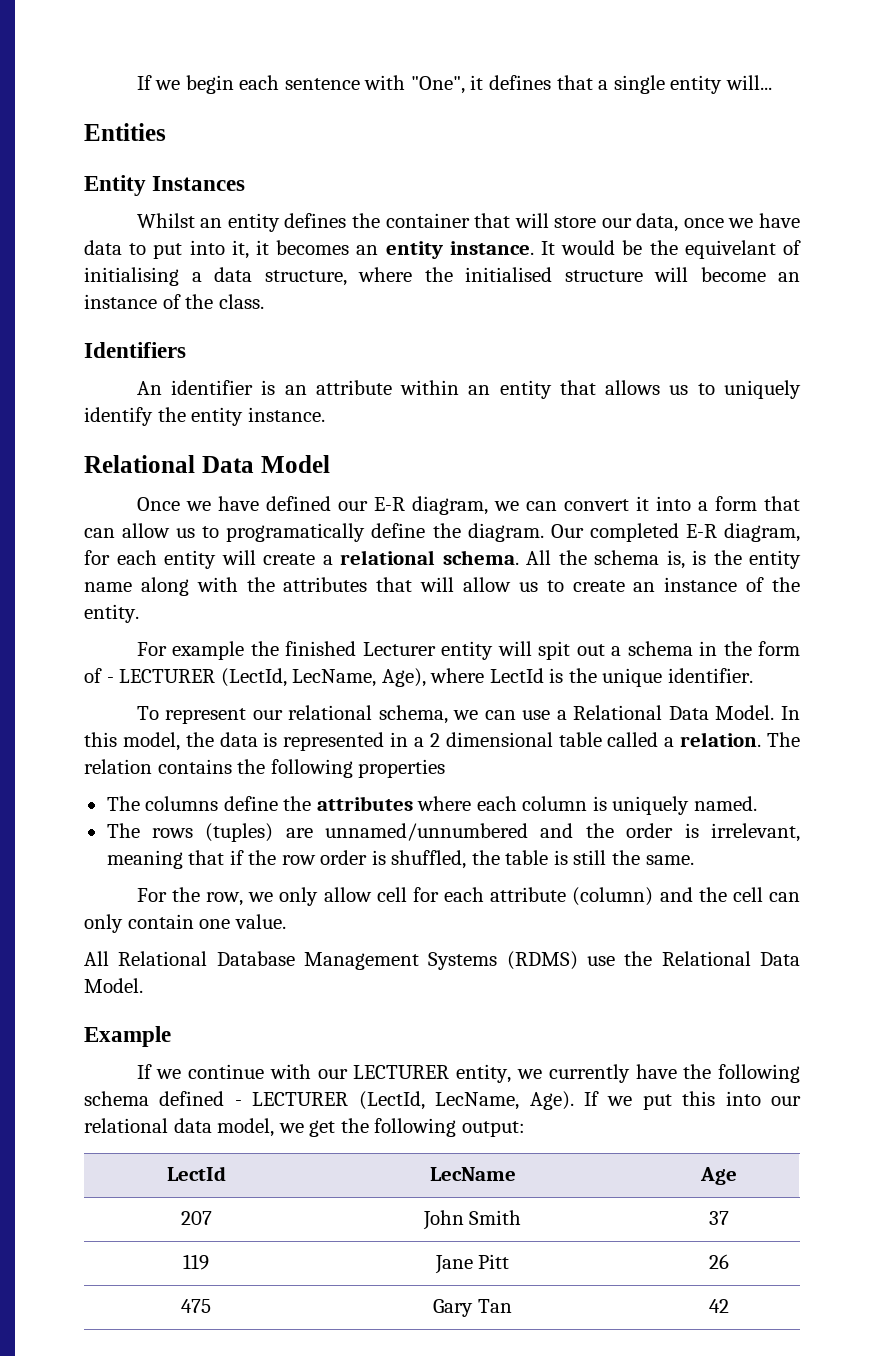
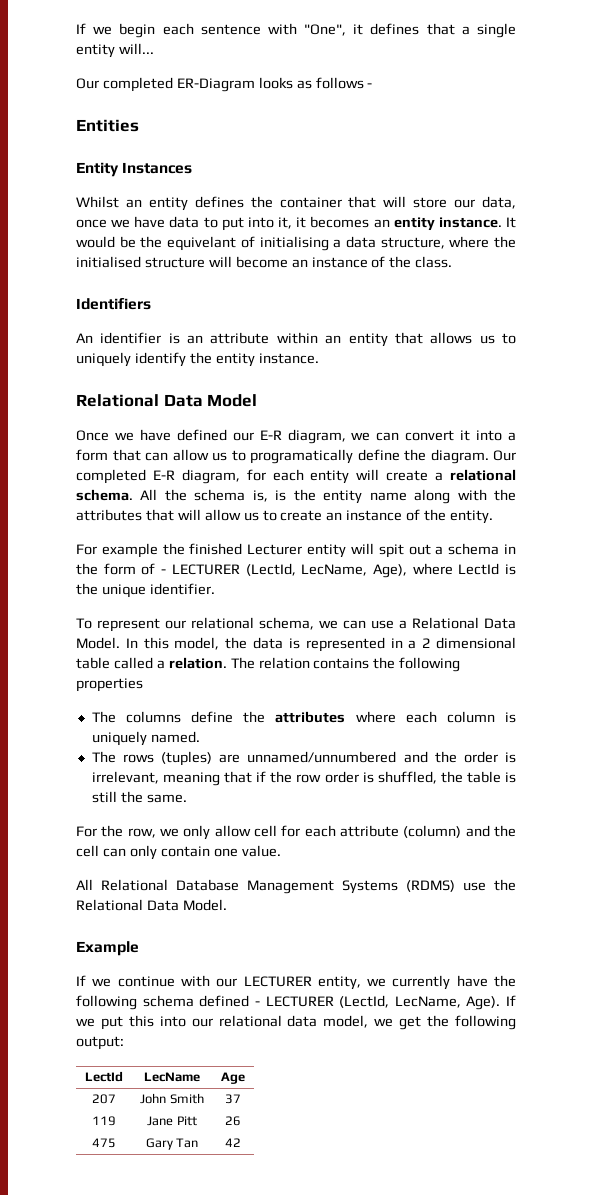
(772, 82) none -> [76,77,373,92] // Our completed ER-Diagram looks as follows -

